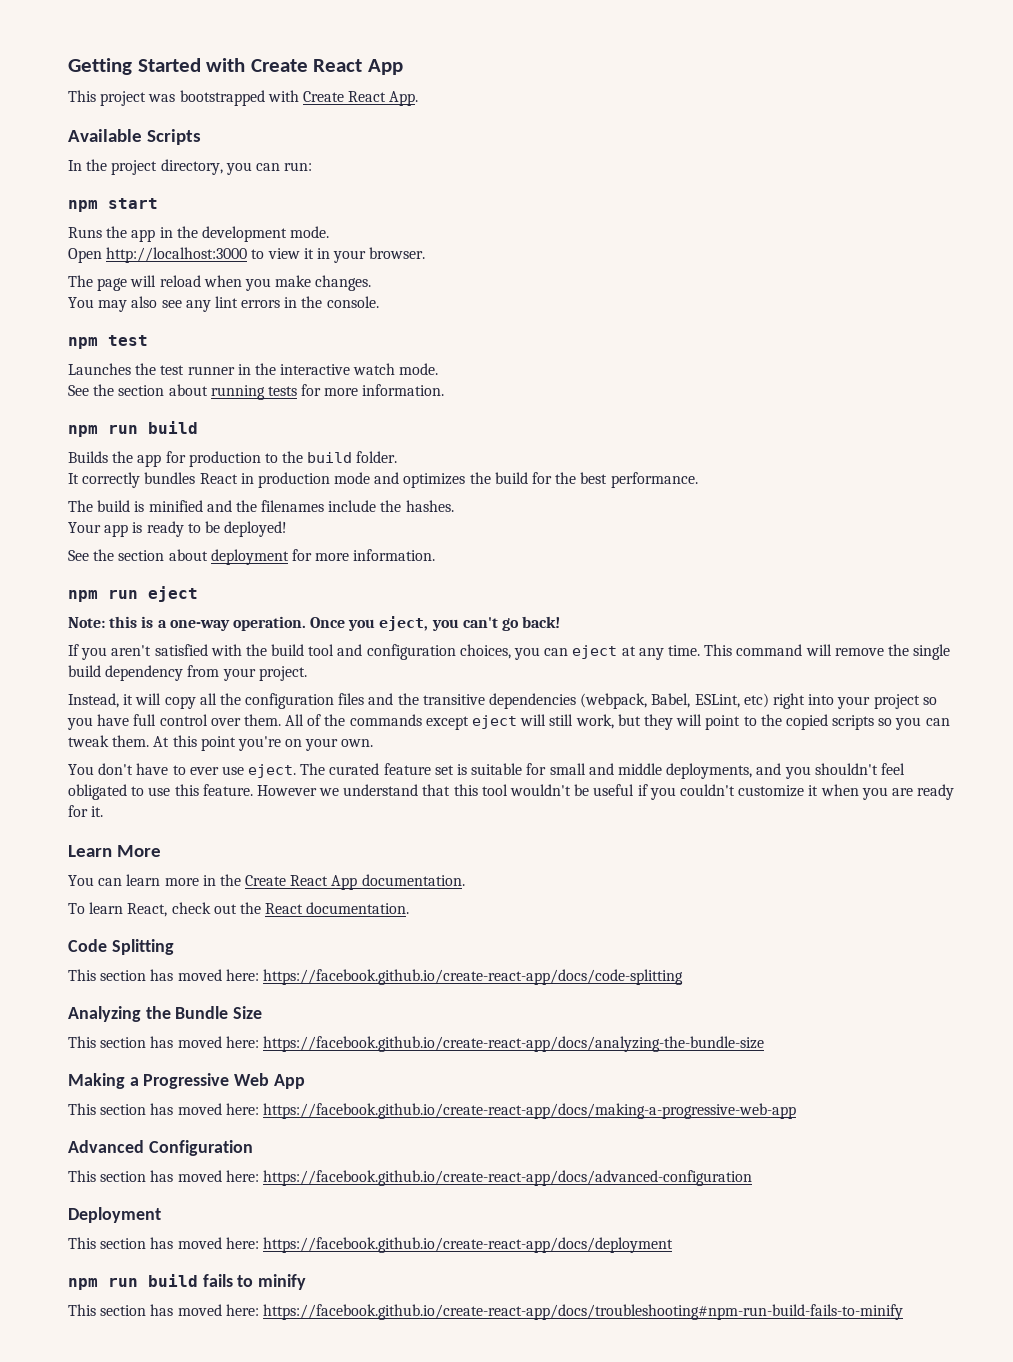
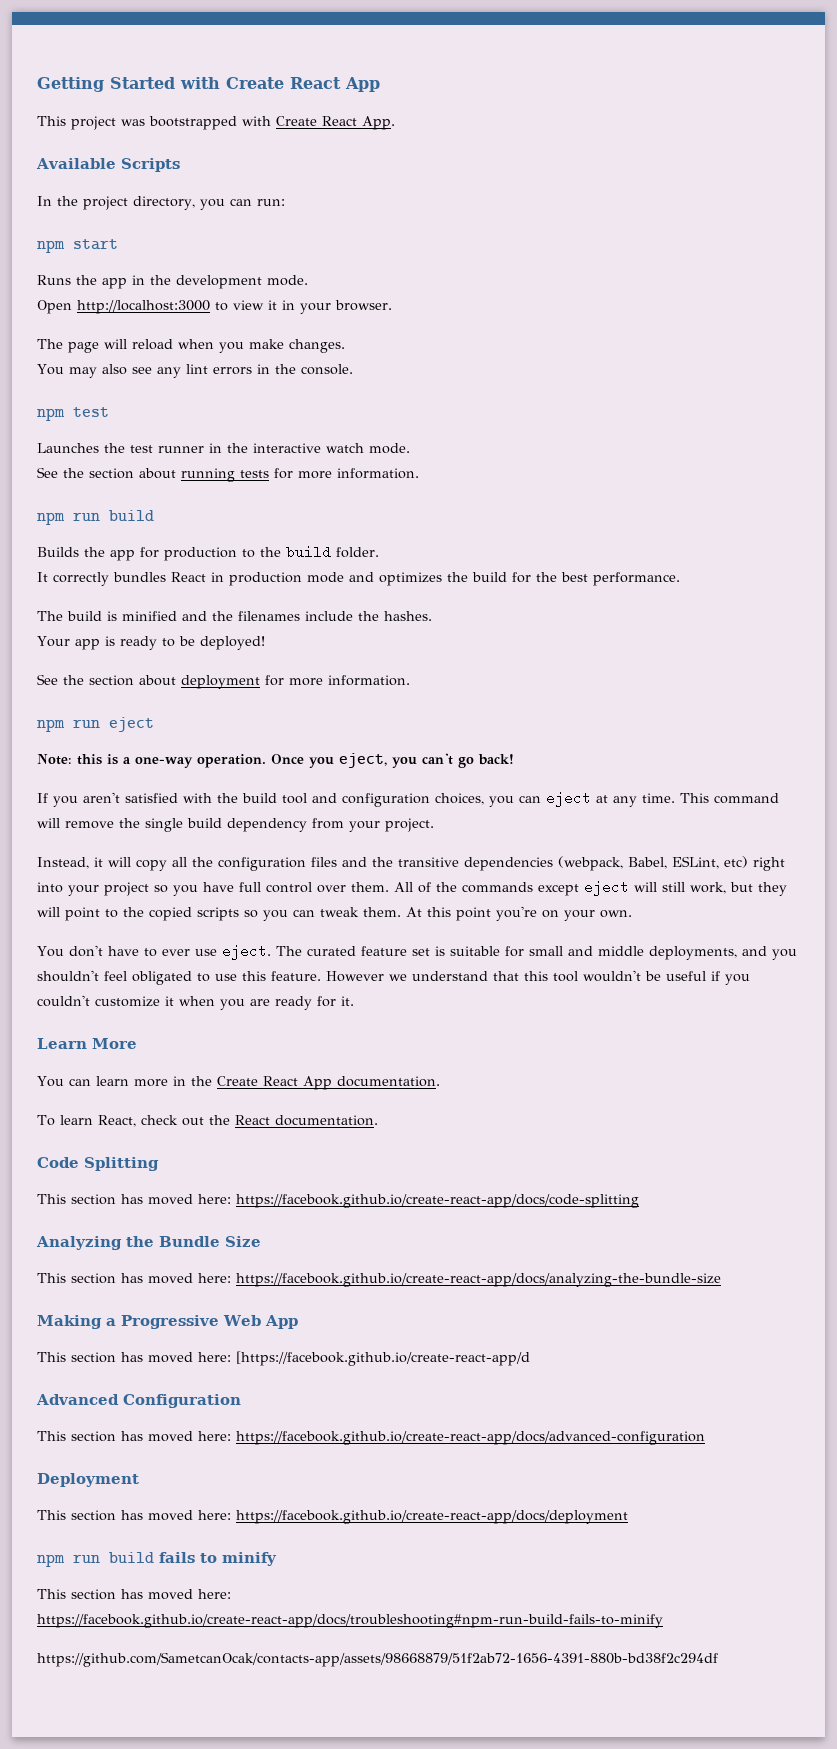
[262,1103,796,1119] https://facebook.github.io/create-react-app/docs/making-a-progressive-web-app -> [236,1351,530,1366] [https://facebook.github.io/create-react-app/d
(903, 1312) none -> [37,1652,718,1667] // https://github.com/SametcanOcak/contacts-app/assets/98668879/51f2ab72-1656-4391-880b-bd38f2c294df

